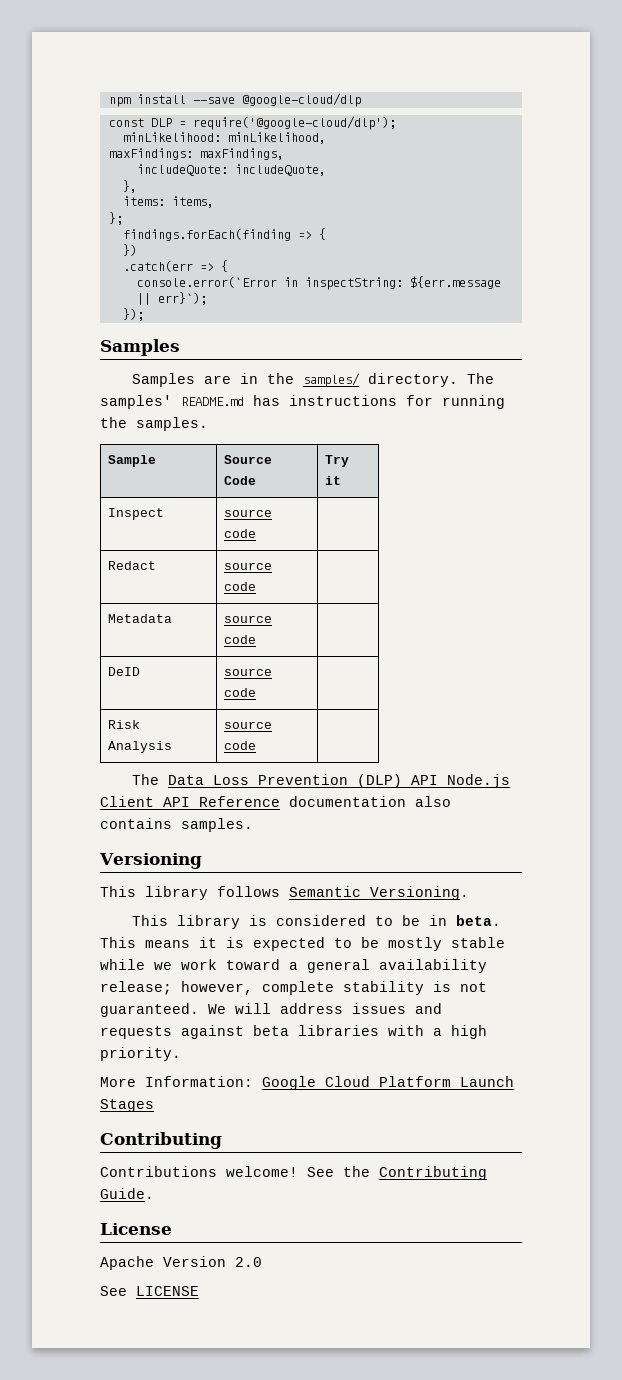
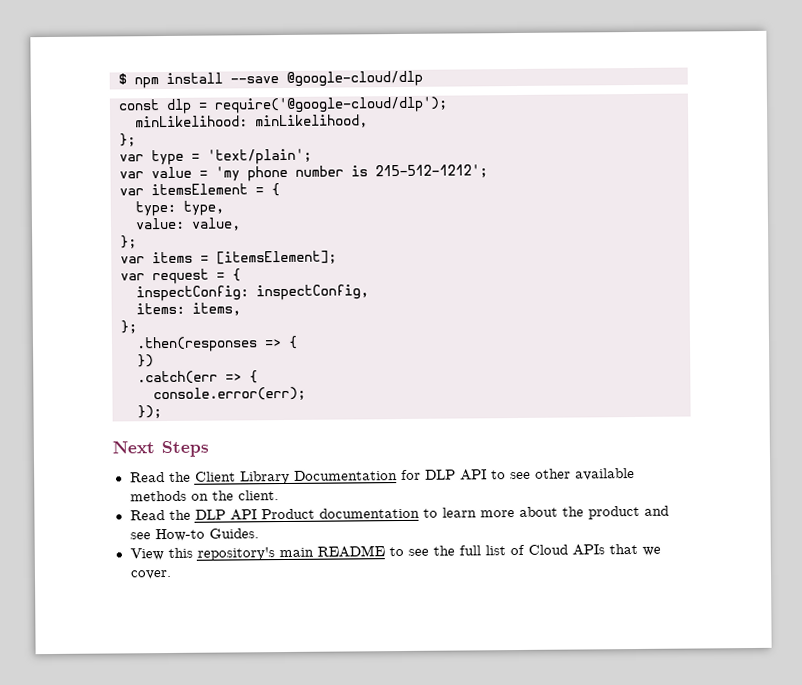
(108, 102) none -> [118,73,127,85] $
[150,118,172,127] DLP -> [166,98,192,114] dlp
[108,148,284,160] [136,164,326,176] [122,180,137,193] maxFindings: maxFindings, // includeQuote: includeQuote, // }, -> [119,133,136,147] [119,148,312,166] [119,164,488,182] [119,183,280,197] [135,200,224,217] [135,217,241,231] [120,235,137,249] [120,250,337,265] [120,268,241,285] [136,284,369,302] }; // var type = 'text/plain'; // var value = 'my phone number is 215-512-1212'; // var itemsElement = { // type: type, // value: value, // }; // var items = [itemsElement]; // var request = { // inspectConfig: inspectConfig,
[122,228,291,241] findings.forEach(finding -> [136,336,258,353] .then(responses
[136,276,501,290] [136,292,207,305] [122,308,144,321] [100,339,180,356] [131,373,494,387] [100,395,505,409] [100,417,208,431] [107,455,156,467] [223,455,272,464] [223,476,256,485] [324,455,349,467] [324,476,341,485] [107,508,164,520] [223,509,272,517] [223,529,256,538] [107,561,156,570] [223,562,272,570] [223,582,256,591] [107,614,172,623] [223,615,272,623] [223,635,256,644] [107,667,140,676] [223,668,272,676] [223,688,256,697] [107,720,140,729] [107,741,172,753] [223,721,272,729] [223,741,256,750] [131,774,510,788] [100,796,451,807] [100,818,253,832] [99,853,202,869] [100,886,469,900] [131,915,501,929] [100,937,505,951] [100,959,487,973] [100,981,487,995] [100,1003,442,1017] [100,1025,487,1039] [100,1047,181,1061] [100,1076,514,1090] [100,1099,154,1112] [100,1132,222,1149] [100,1166,487,1180] [100,1188,154,1199] [100,1223,172,1235] [100,1256,262,1270] [100,1286,199,1296] console.error(`Error in inspectString: ${err.message || err}`); // }); // Samples // Samples are in the samples/ directory. The samples' README.md has instructions for running the samples. // Sample | Source Code | Try it // Inspect | source code | // Redact | source code | // Metadata | source code | // DeID | source code | // Risk Analysis | source code | // The Data Loss Prevention (DLP) API Node.js Client API Reference documentation also contains samples. // Versioning // This library follows Semantic Versioning. // This library is considered to be in beta. This means it is expected to be mostly stable while we work toward a general availability release; however, complete stability is not guaranteed. We will address issues and requests against beta libraries with a high priority. // More Information: Google Cloud Platform Launch Stages // Contributing // Contributions welcome! See the Contributing Guide. // License // Apache Version 2.0 // See LICENSE -> [153,386,306,402] [137,405,162,419] [112,440,209,458] [129,468,635,485] [129,490,279,502] [129,505,669,521] [129,528,259,542] [129,543,661,561] [129,569,172,580] console.error(err); // }); // Next Steps // Read the Client Library Documentation for DLP API to see other available methods on the client. // Read the DLP API Product documentation to learn more about the product and see How-to Guides. // View this repository's main README to see the full list of Cloud APIs that we cover.

